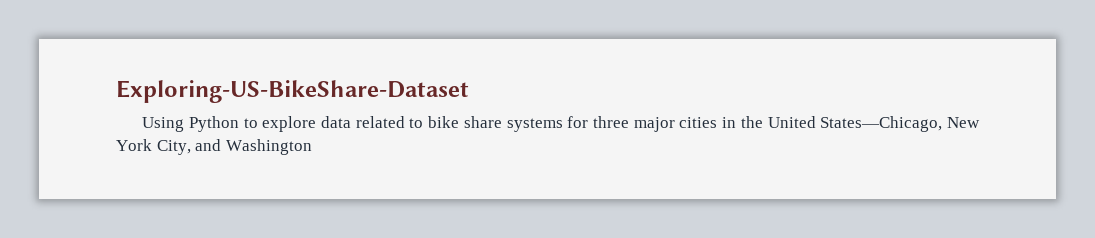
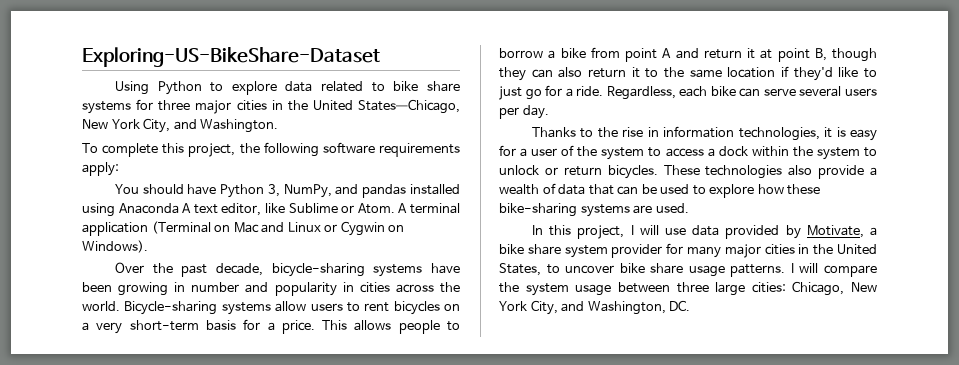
[225,139,312,155] Washington -> [200,119,279,133] [82,142,460,157] [82,162,119,176] [114,184,460,198] [82,203,461,217] [82,221,405,236] [82,240,148,253] [114,262,460,277] [82,282,460,296] [82,301,460,315] [82,319,461,334] [499,47,877,62] [499,66,877,81] [499,85,877,100] [499,105,549,119] [531,126,877,141] [499,145,877,160] [499,165,877,179] [499,183,821,198] [499,203,689,217] [531,225,877,239] [499,243,878,258] [499,263,877,277] [499,281,877,296] [499,300,691,315] Washington. // To complete this project, the following software requirements apply: // You should have Python 3, NumPy, and pandas installed using Anaconda A text editor, like Sublime or Atom. A terminal application (Terminal on Mac and Linux or Cygwin on Windows). // Over the past decade, bicycle-sharing systems have been growing in number and popularity in cities across the world. Bicycle-sharing systems allow users to rent bicycles on a very short-term basis for a price. This allows people to borrow a bike from point A and return it at point B, though they can also return it to the same location if they'd like to just go for a ride. Regardless, each bike can serve several users per day. // Thanks to the rise in information technologies, it is easy for a user of the system to access a dock within the system to unlock or return bicycles. These technologies also provide a wealth of data that can be used to explore how these bike-sharing systems are used. // In this project, I will use data provided by Motivate, a bike share system provider for many major cities in the United States, to uncover bike share usage patterns. I will compare the system usage between three large cities: Chicago, New York City, and Washington, DC.

